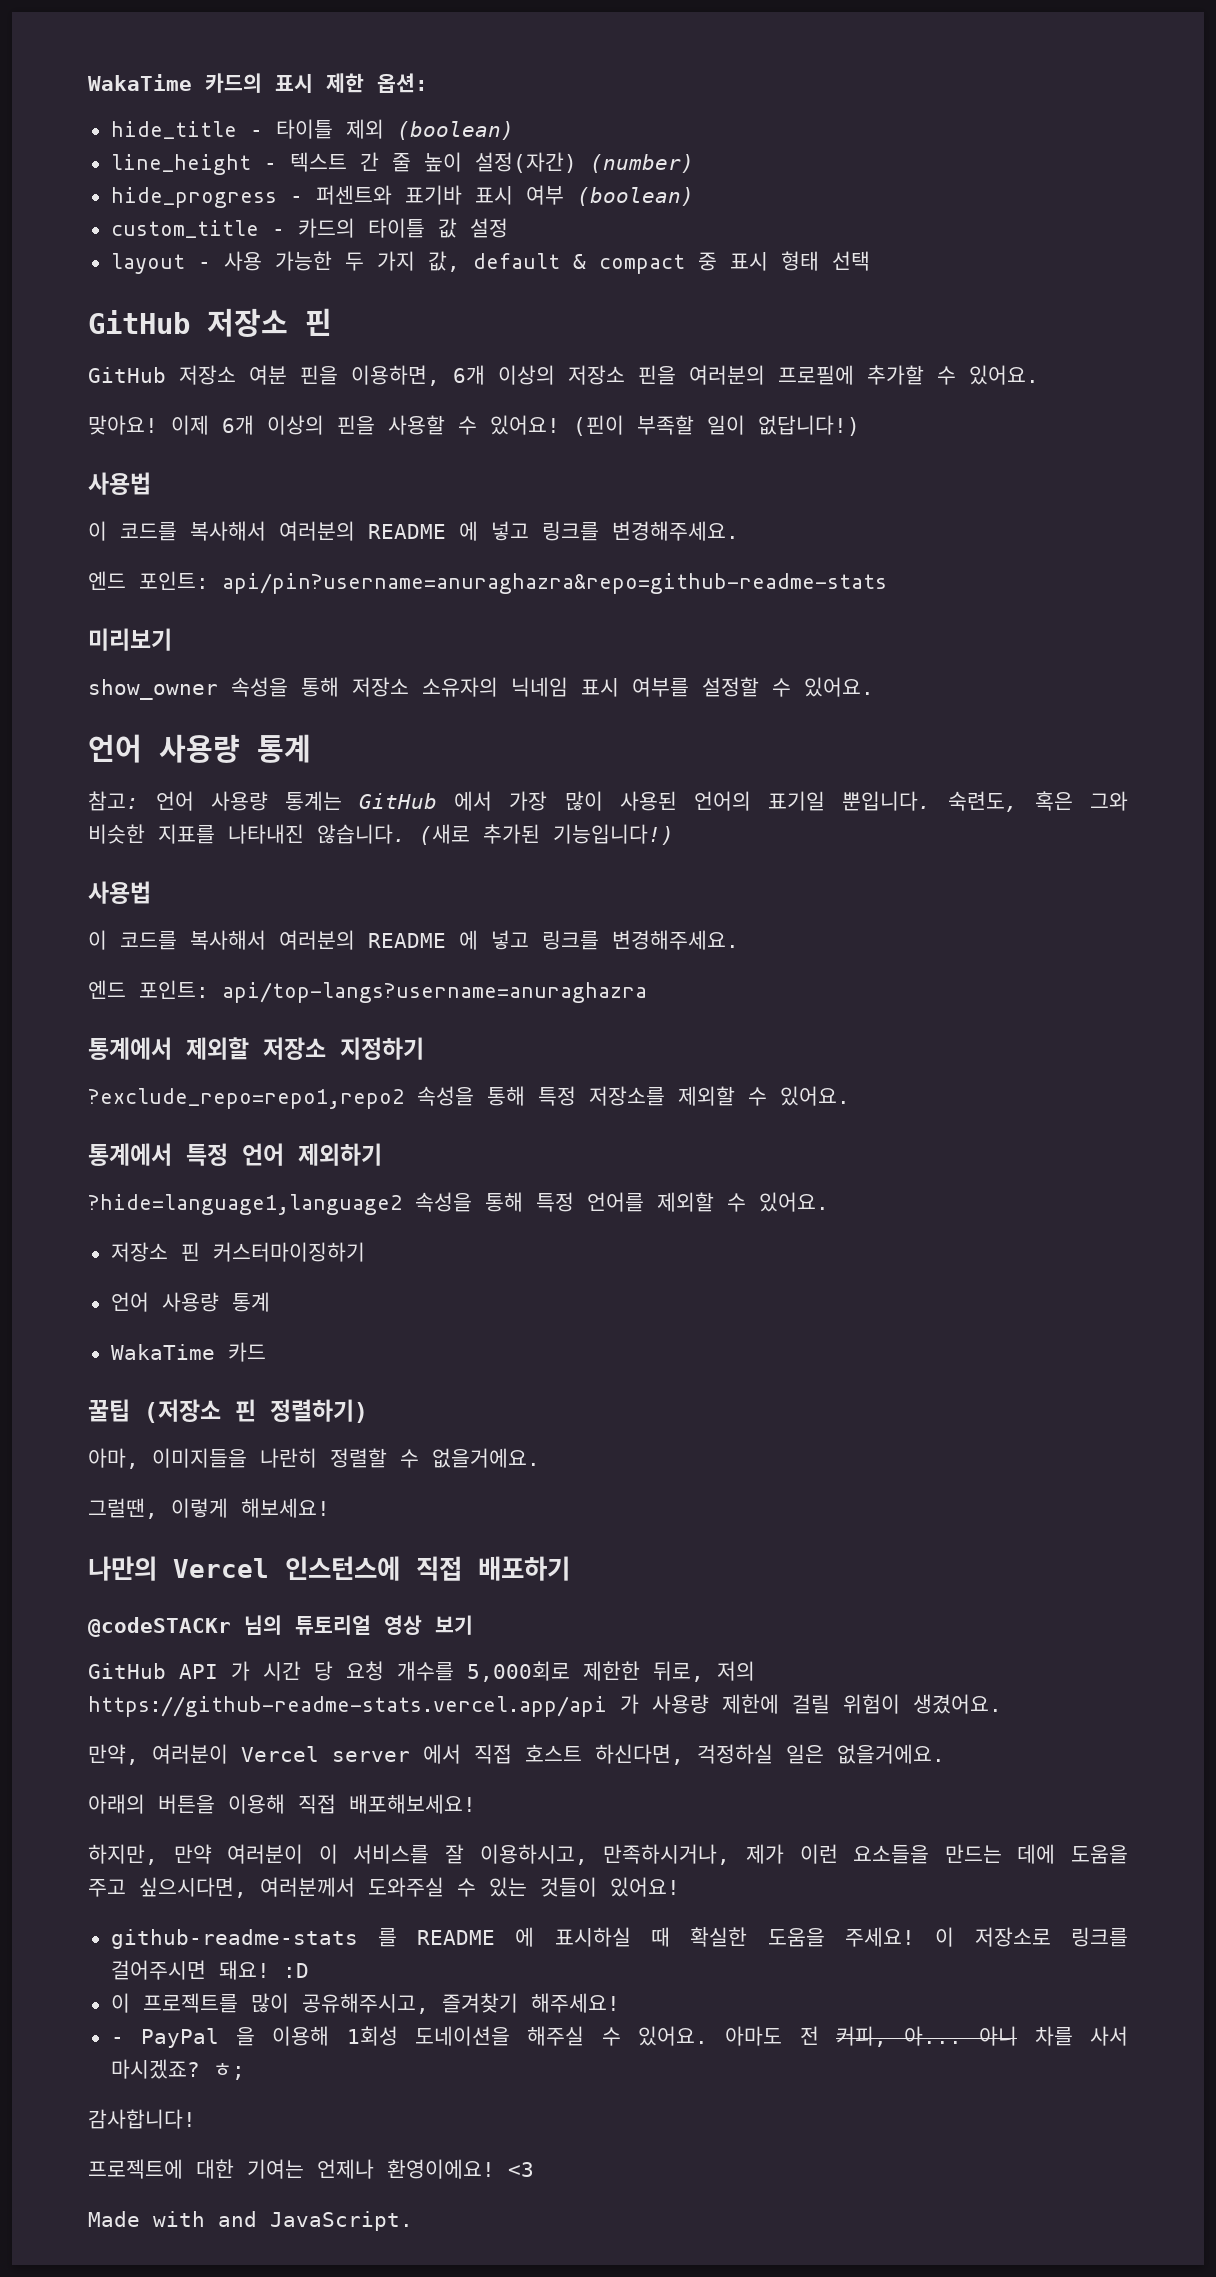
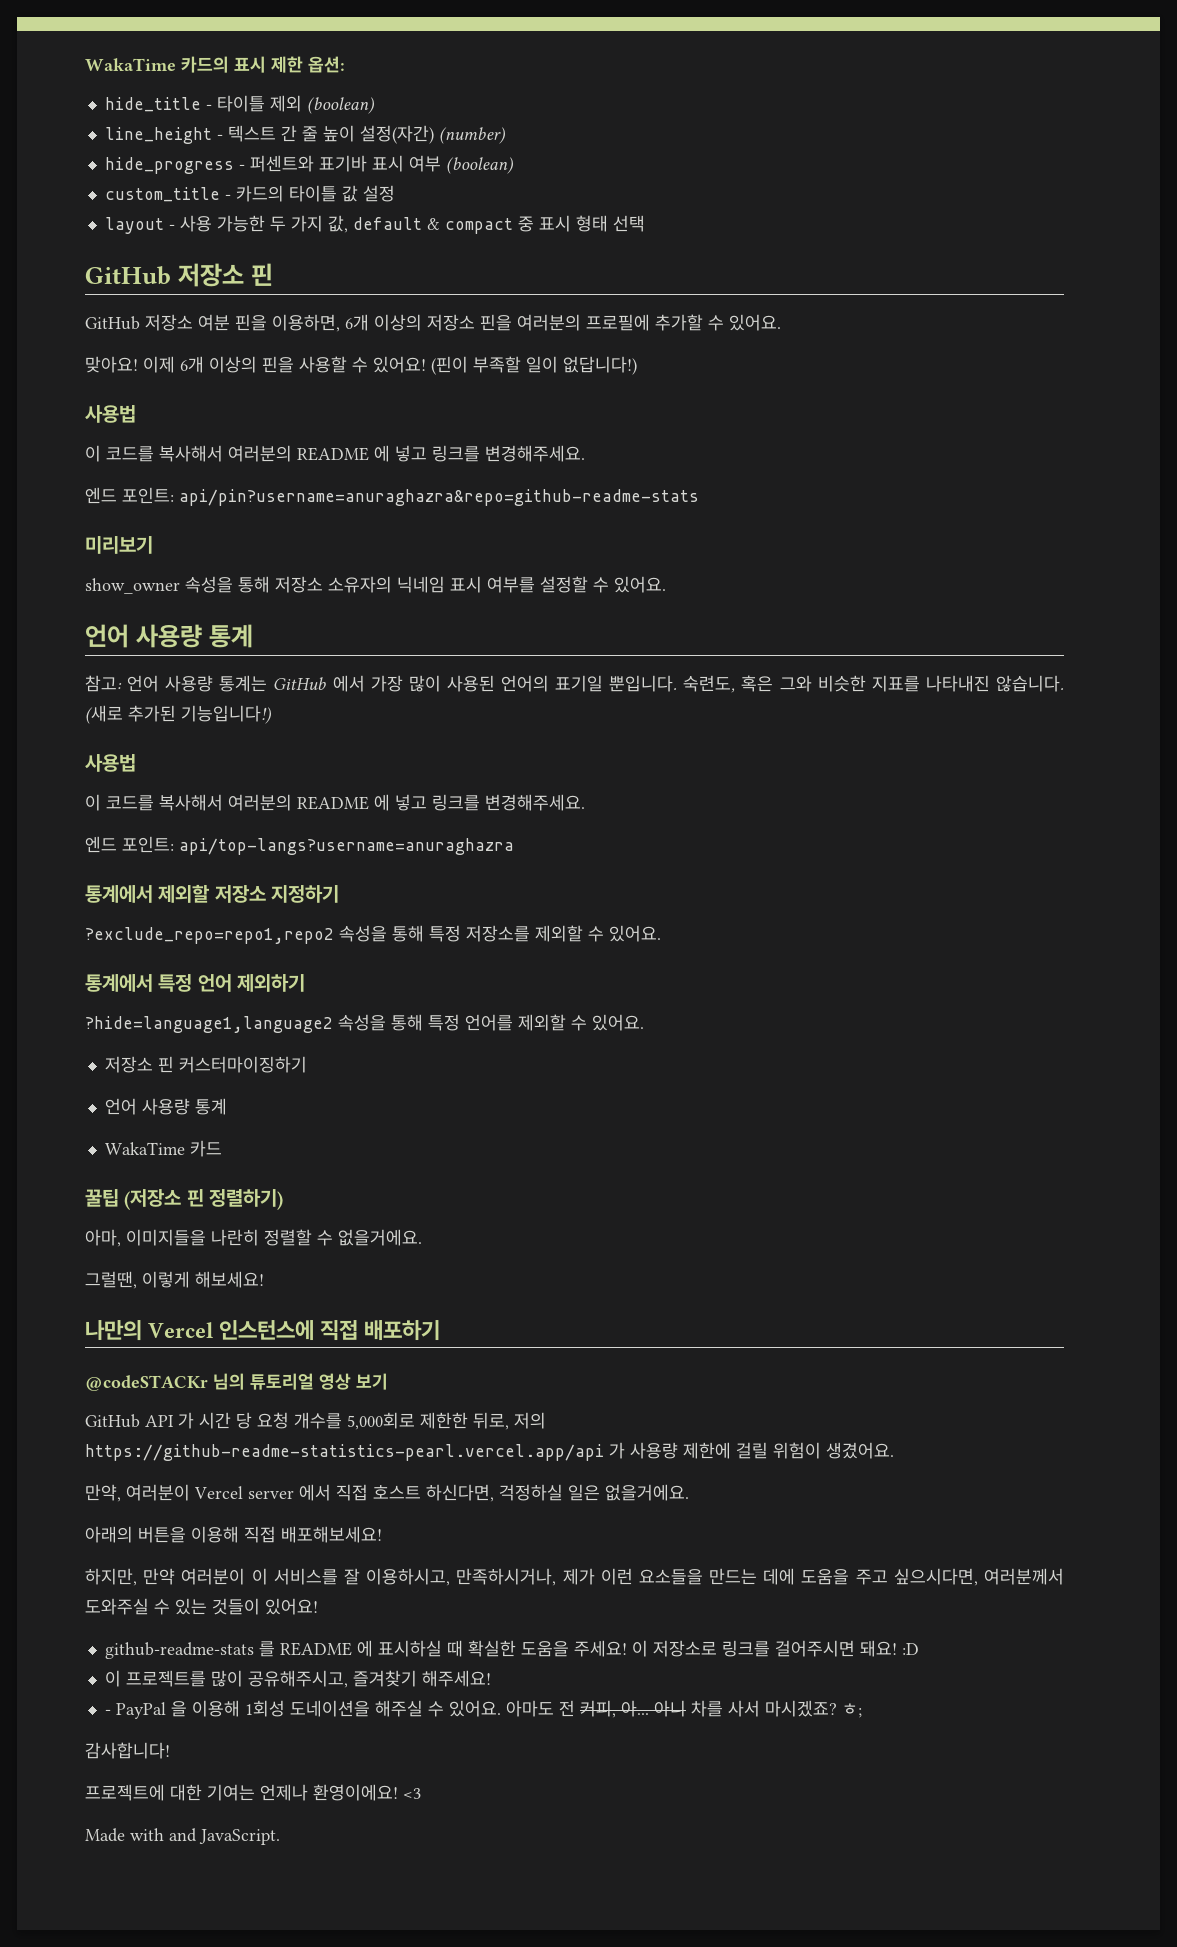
[88,1696,607,1717] https://github-readme-stats.vercel.app/api -> [85,1444,604,1461] https://github-readme-statistics-pearl.vercel.app/api

